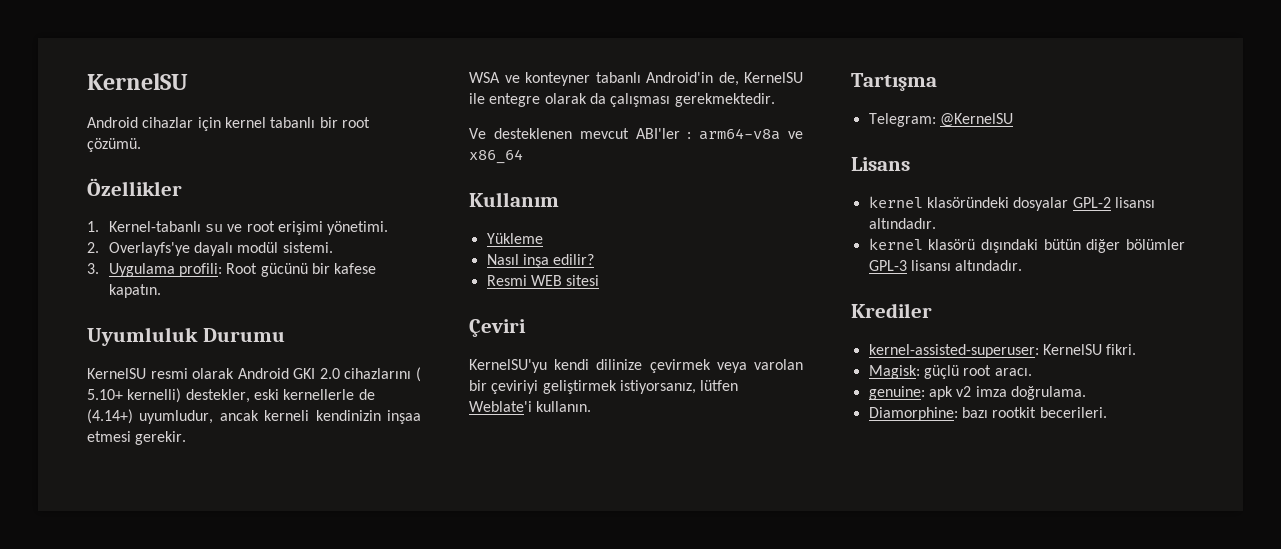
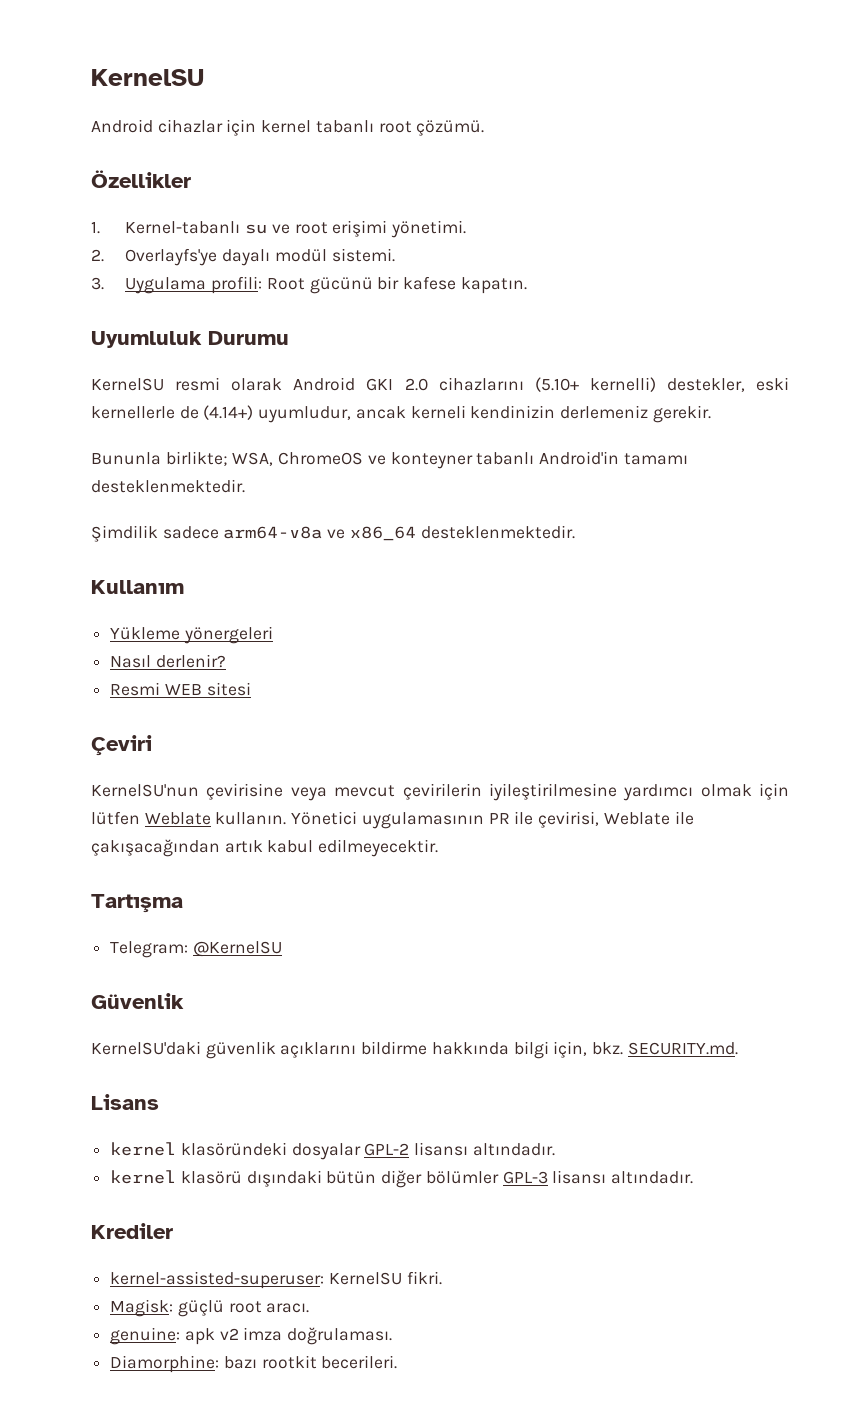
[319,117,338,128] bir -> (374, 126) none
[416,367,421,382] [87,389,123,400] ( 5.10+ -> [534,377,579,392] (5.10+
[387,410,422,424] [87,431,131,442] inşaa etmesi -> [560,405,649,419] derlemeniz
[469,72,803,86] [469,93,775,107] [469,128,692,139] WSA ve konteyner tabanlı Android'in de, KernelSU ile entegre olarak da çalışması gerekmektedir. // Ve desteklenen mevcut ABI'ler : -> [91,451,688,469] [91,479,245,493] [91,525,219,542] Bununla birlikte; WSA, ChromeOS ve konteyner tabanlı Android'in tamamı desteklenmektedir. // Şimdilik sadece
(523, 156) none -> [420,525,575,539] desteklenmektedir.
(543, 238) none -> [183,626,273,644] yönergeleri
[522,254,595,268] inşa edilir? -> [155,654,226,668] derlenir?
[469,359,803,373] [469,380,739,394] [469,401,592,412] [851,73,937,91] [868,113,1013,127] KernelSU'yu kendi dilinize çevirmek veya varolan bir çeviriyi geliştirmek istiyorsanız, lütfen Weblate'i kullanın. // Tartışma // Telegram: @KernelSU -> [91,783,789,801] [91,811,694,829] [91,839,439,857] [91,894,183,913] [110,941,282,958] [91,993,184,1009] [91,1041,738,1059] KernelSU'nun çevirisine veya mevcut çevirilerin iyileştirilmesine yardımcı olmak için lütfen Weblate kullanın. Yönetici uygulamasının PR ile çevirisi, Weblate ile çakışacağından artık kabul edilmeyecektir. // Tartışma // Telegram: @KernelSU // Güvenlik // KernelSU'daki güvenlik açıklarını bildirme hakkında bilgi için, bkz. SECURITY.md.
[1010,386,1086,400] doğrulama. -> [287,1327,393,1345] doğrulaması.

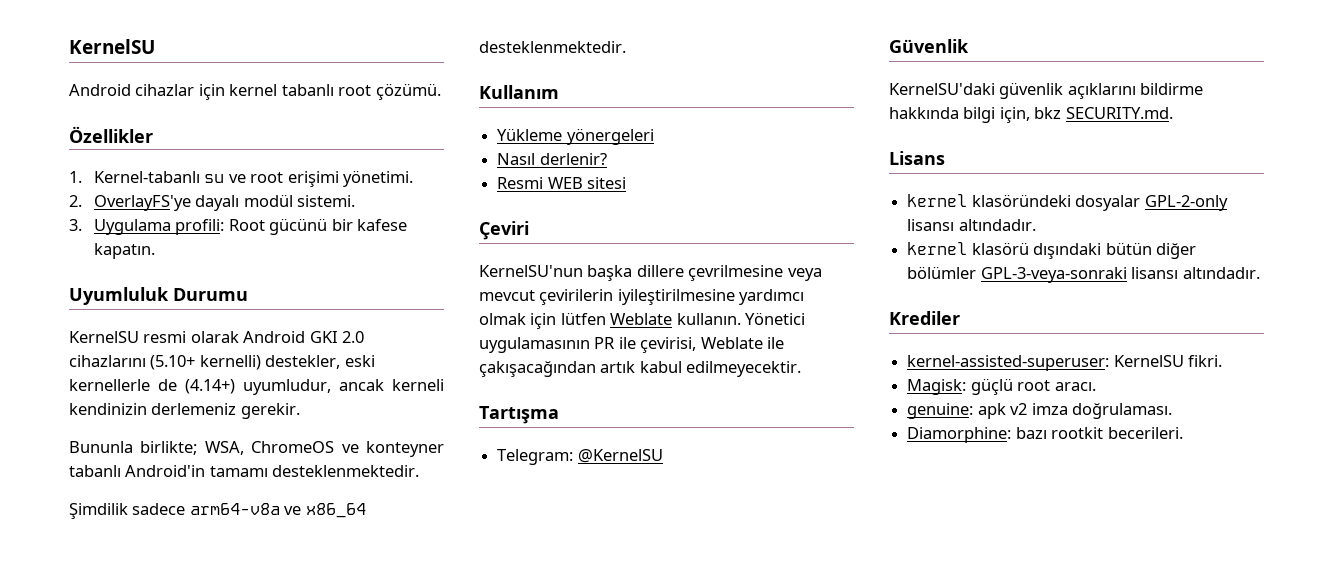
[125,248,218,266] Overlayfs'ye -> [93,195,191,211] OverlayFS'ye
[206,783,284,800] çevirisine -> [587,265,784,281] başka dillere çevrilmesine
[592,1042,624,1055] bkz. -> [1034,107,1062,119] bkz
[364,1143,410,1156] GPL-2 -> [1144,195,1228,211] GPL-2-only
[502,1171,548,1184] GPL-3 -> [980,267,1127,283] GPL-3-veya-sonraki

